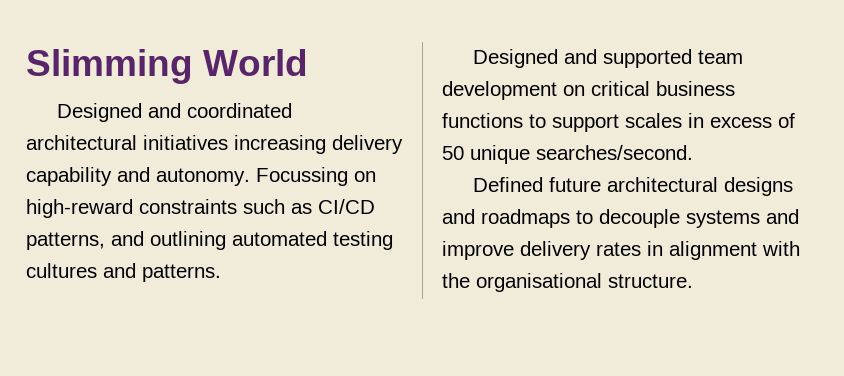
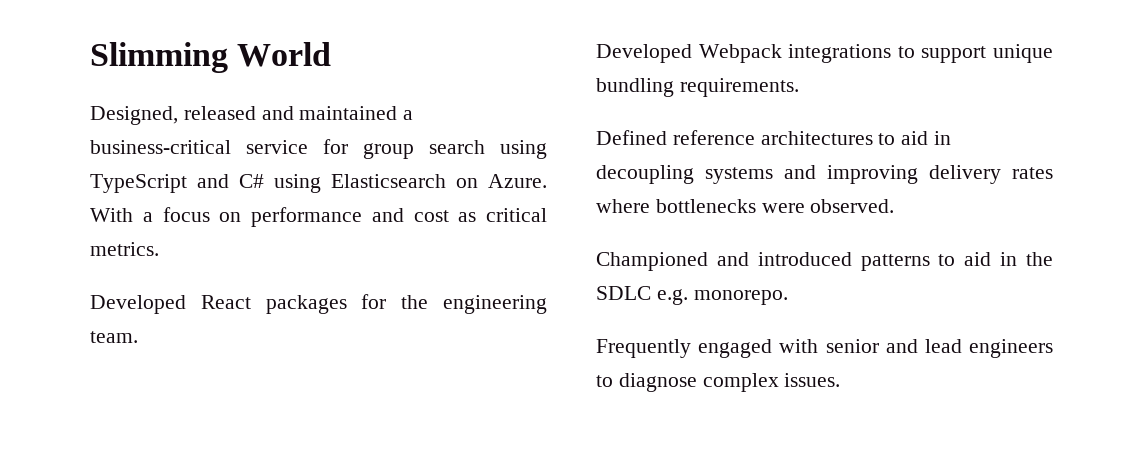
[56,103,292,122] [26,135,403,154] [26,167,376,186] [26,199,375,218] [26,231,393,250] [26,263,221,282] [472,49,743,68] [442,81,735,100] [442,113,795,132] [442,145,693,164] [472,177,793,196] [442,209,680,228] Designed and coordinated architectural initiatives increasing delivery capability and autonomy. Focussing on high-reward constraints such as CI/CD patterns, and outlining automated testing cultures and patterns. // Designed and supported team development on critical business functions to support scales in excess of 50 unique searches/second. // Defined future architectural designs and roadmaps to decouple -> [90,106,414,125] [90,139,547,159] [90,174,547,193] [90,207,547,227] [90,242,159,256] [90,294,547,314] [90,331,138,343] [596,44,1053,63] [596,78,799,97] [596,130,952,145] [596,165,694,184] Designed, released and maintained a business-critical service for group search using TypeScript and C# using Elasticsearch on Azure. With a focus on performance and cost as critical metrics. // Developed React packages for the engineering team. // Developed Webpack integrations to support unique bundling requirements. // Defined reference architectures to aid in decoupling
[442,241,514,260] improve -> [827,165,918,184] improving
[647,241,800,260] [442,273,693,292] in alignment with the organisational structure. -> [596,199,895,213] [596,252,1053,271] [596,286,788,305] [596,339,1053,358] [596,373,841,392] where bottlenecks were observed. // Championed and introduced patterns to aid in the SDLC e.g. monorepo. // Frequently engaged with senior and lead engineers to diagnose complex issues.

